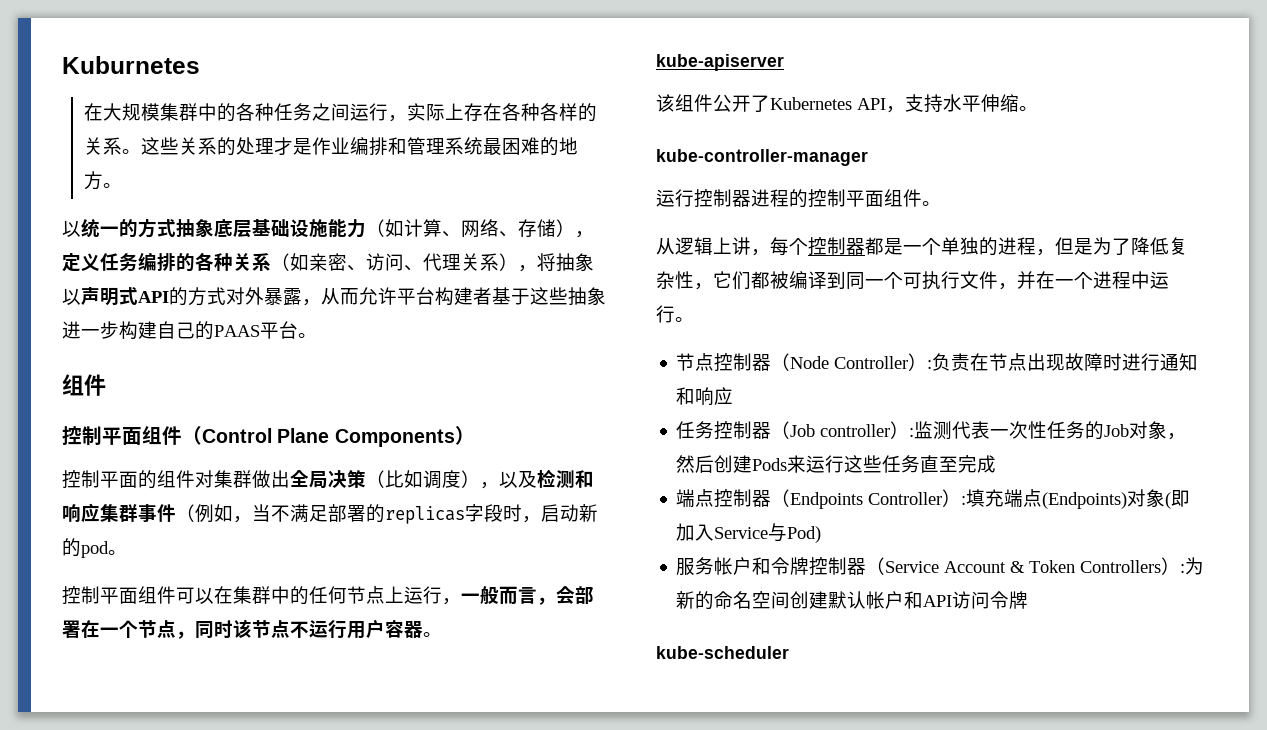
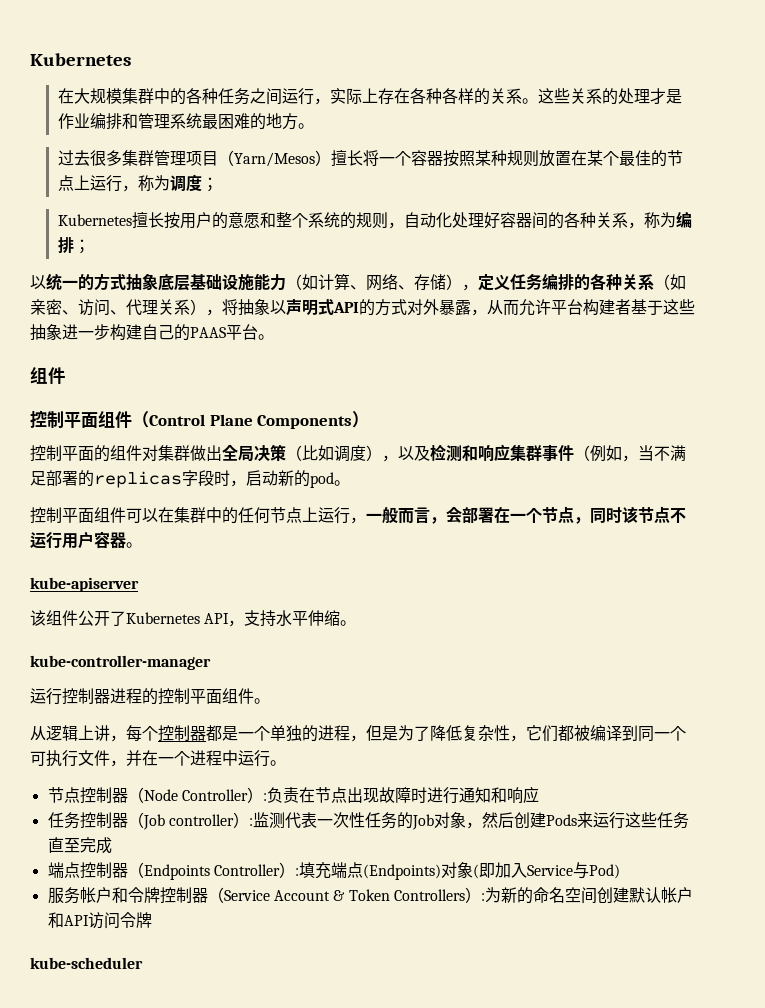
[62,56,200,74] Kuburnetes -> [30,53,131,66] Kubernetes
(122, 185) none -> [57,150,683,167] [57,174,218,192] [57,211,692,229] [57,237,90,254] // 过去很多集群管理项目（Yarn/Mesos）擅长将一个容器按照某种规则放置在某个最佳的节点上运行，称为调度； // Kubernetes擅长按用户的意愿和整个系统的规则，自动化处理好容器间的各种关系，称为编排；

